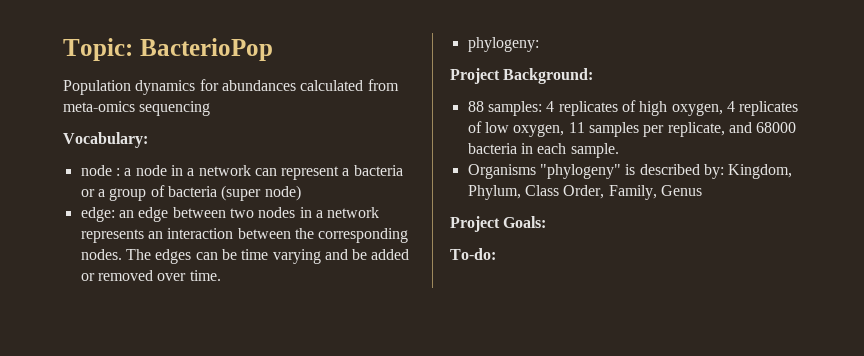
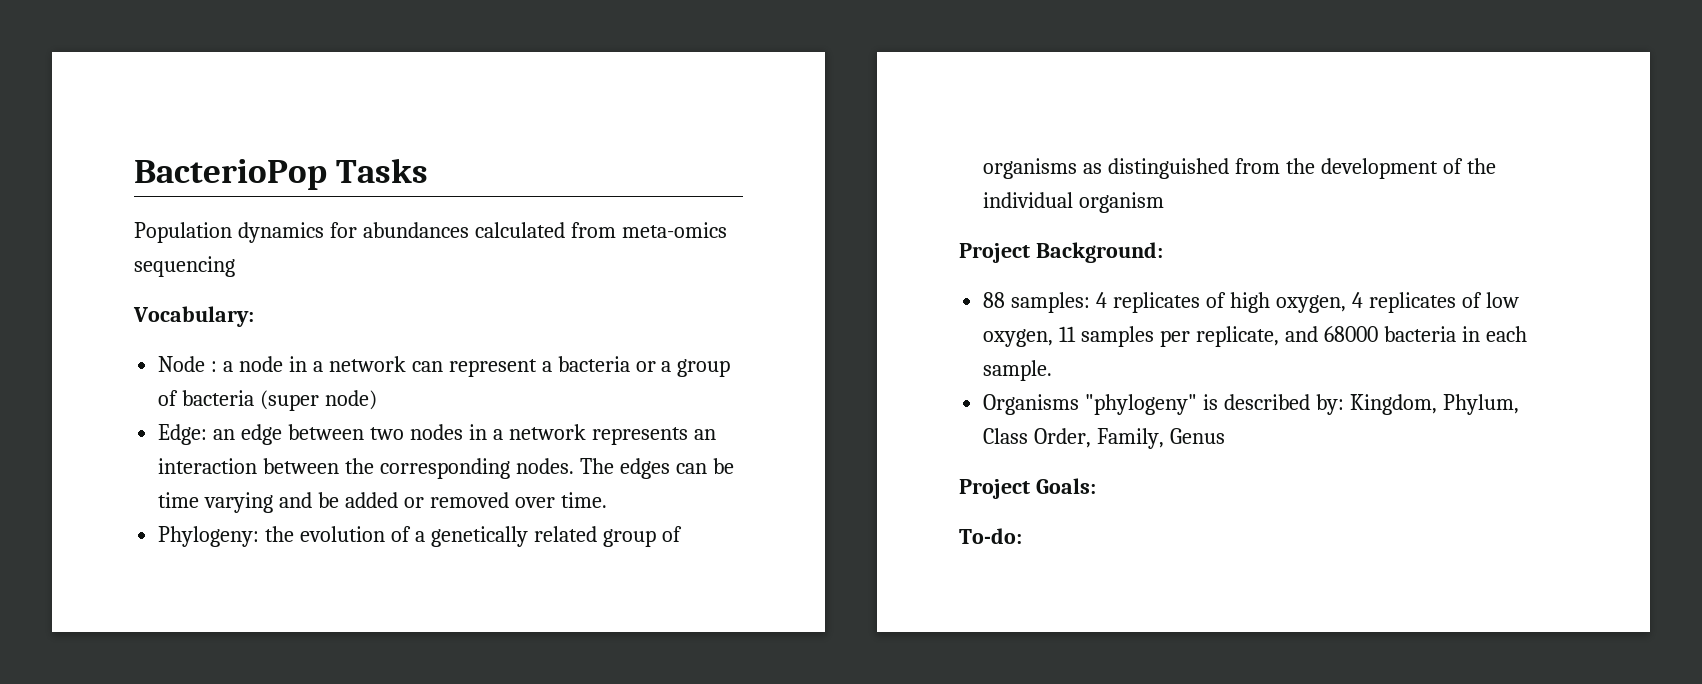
[63,38,133,61] Topic: -> (134, 174) none
(273, 49) none -> [336,158,429,183] Tasks
[80,165,112,176] node -> [158,356,206,372] Node
[80,207,115,222] edge: -> [158,424,208,445] Edge:
[467,37,539,52] phylogeny: -> [158,526,682,547] [983,158,1496,179] [983,192,1165,213] Phylogeny: the evolution of a genetically related group of organisms as distinguished from the development of the individual organism

